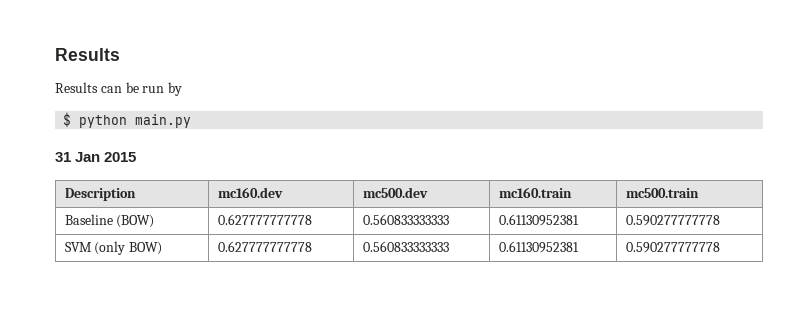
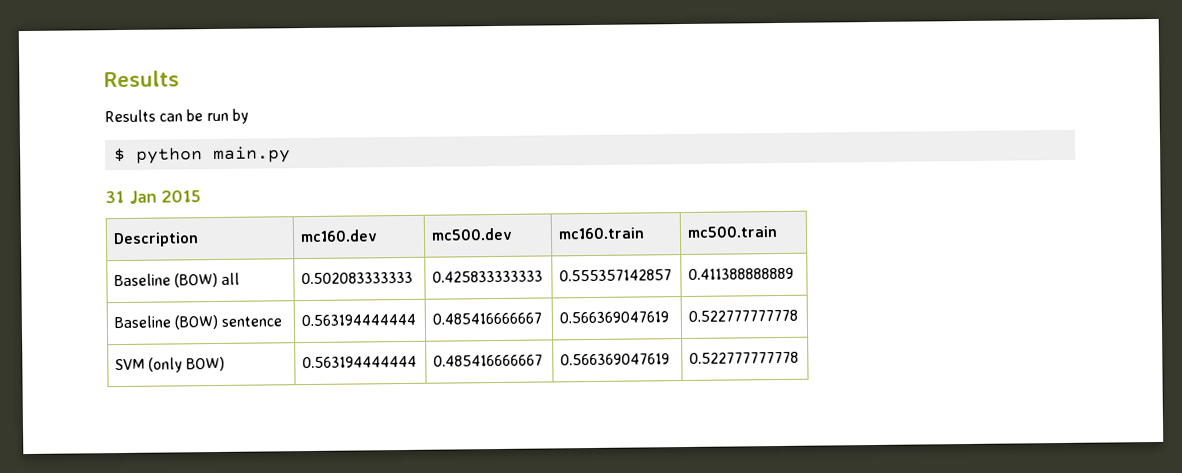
[217,214,312,225] [362,214,449,225] [498,214,579,226] [625,215,720,226] | 0.627777777778 | 0.560833333333 | 0.61130952381 | 0.590277777778 -> [221,272,241,285] [301,271,414,285] [432,270,544,283] [559,269,673,282] [688,267,795,280] [114,314,283,330] [301,313,417,327] [432,312,543,325] [559,311,670,324] [688,309,799,322] all | 0.502083333333 | 0.425833333333 | 0.555357142857 | 0.411388888889 // Baseline (BOW) sentence | 0.563194444444 | 0.485416666667 | 0.566369047619 | 0.522777777778
[217,241,312,252] [362,241,449,252] [498,241,579,253] [625,242,720,253] 0.627777777778 | 0.560833333333 | 0.61130952381 | 0.590277777778 -> [302,355,418,369] [433,354,544,367] [560,353,671,366] [689,351,800,364] 0.563194444444 | 0.485416666667 | 0.566369047619 | 0.522777777778

